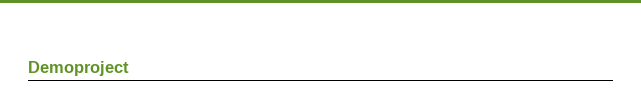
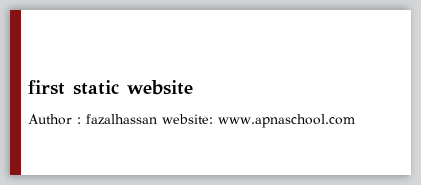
[28,61,129,76] Demoproject -> [28,80,193,95] [28,114,355,128] first static website // Author : fazalhassan website: www.apnaschool.com

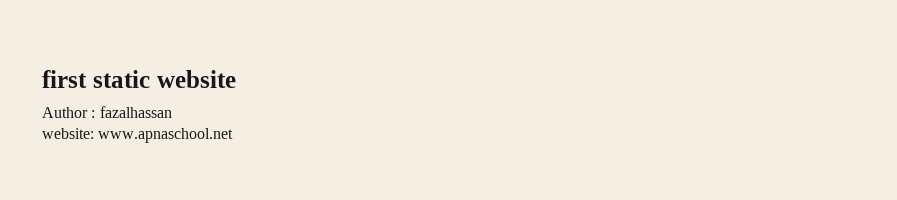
[162,114,355,128] website: www.apnaschool.com -> [42,128,234,143] // website: www.apnaschool.net

